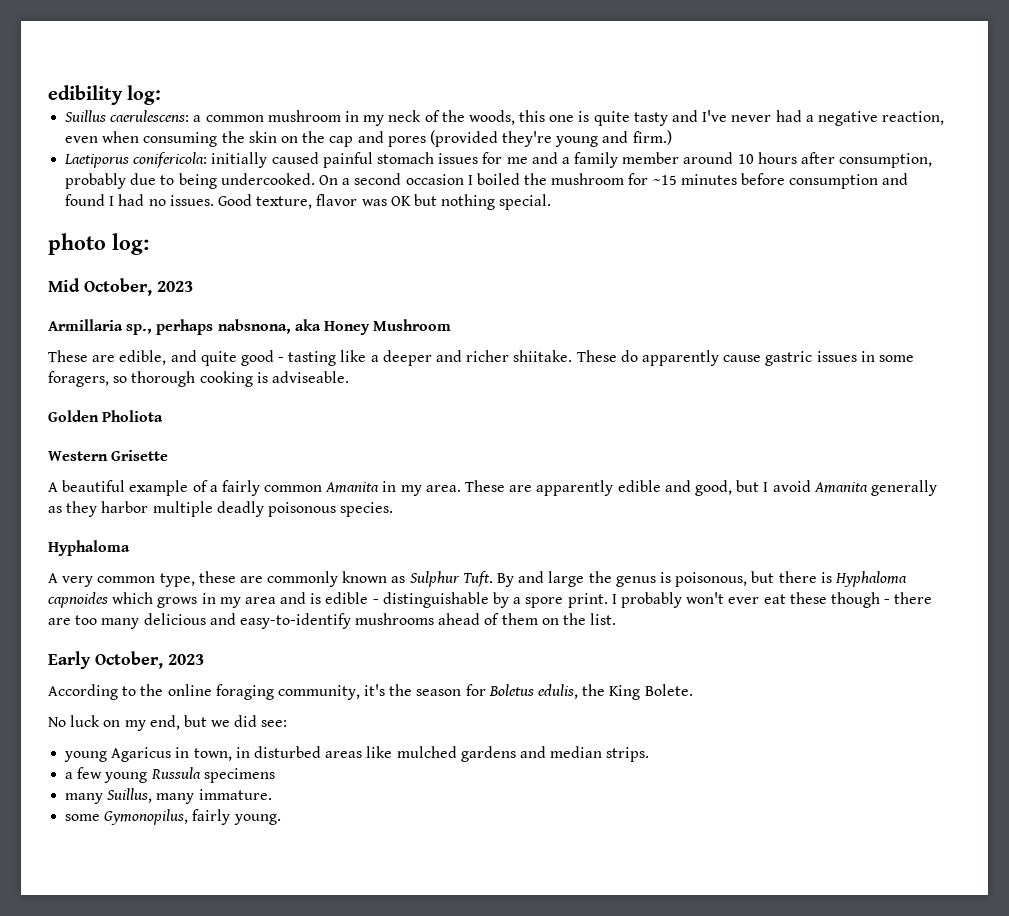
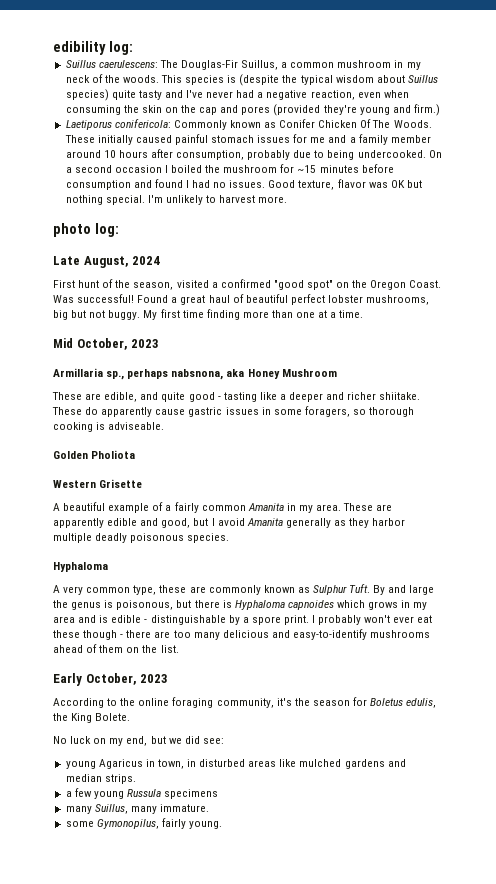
(190, 116) none -> [159,60,279,70] The Douglas-Fir Suillus,
[468,110,590,125] woods, this one is -> [122,74,438,86] [65,89,109,101] woods. This species is (despite the typical wisdom about Suillus species)
(208, 160) none -> [173,119,432,130] [64,135,95,143] Commonly known as Conifer Chicken Of The Woods. These
[48,233,149,255] // photo log: -> [147,195,288,205] [53,223,119,237] [53,256,161,268] [53,279,442,290] [53,294,430,305] [53,309,364,320] I'm unlikely to harvest more. // photo log: // Late August, 2024 // First hunt of the season, visited a confirmed "good spot" on the Oregon Coast. Was successful! Found a great haul of beautiful perfect lobster mushrooms, big but not buggy. My first time finding more than one at a time.

